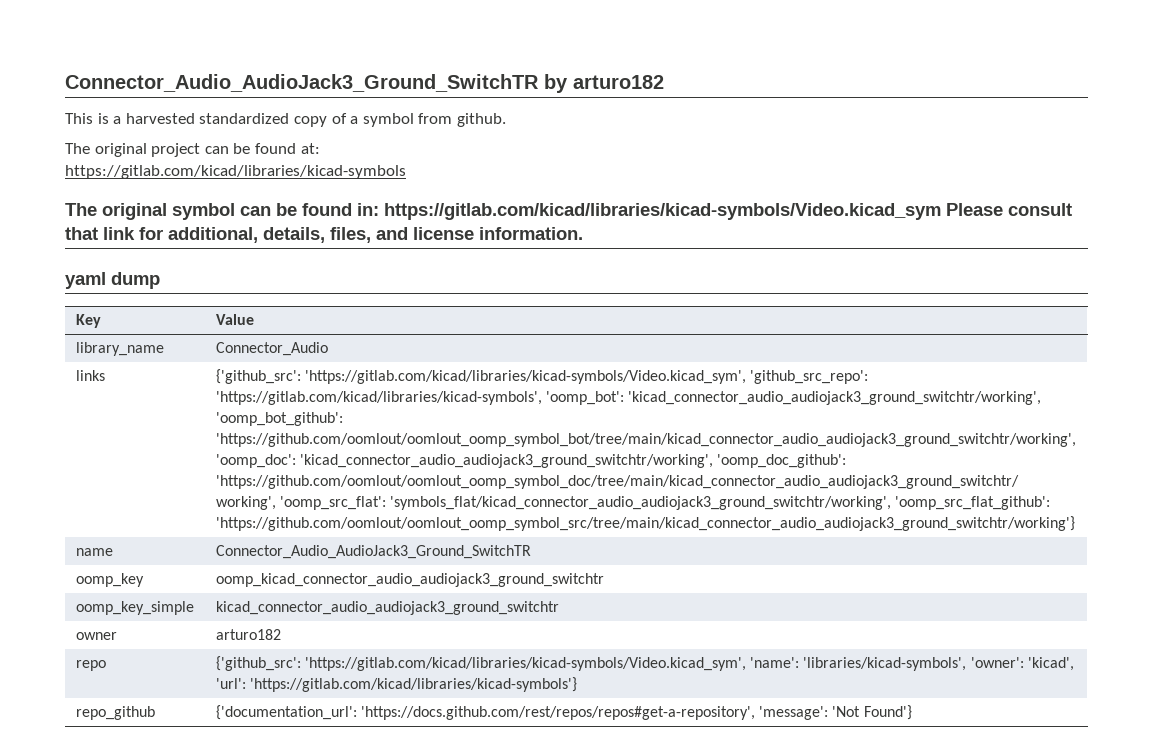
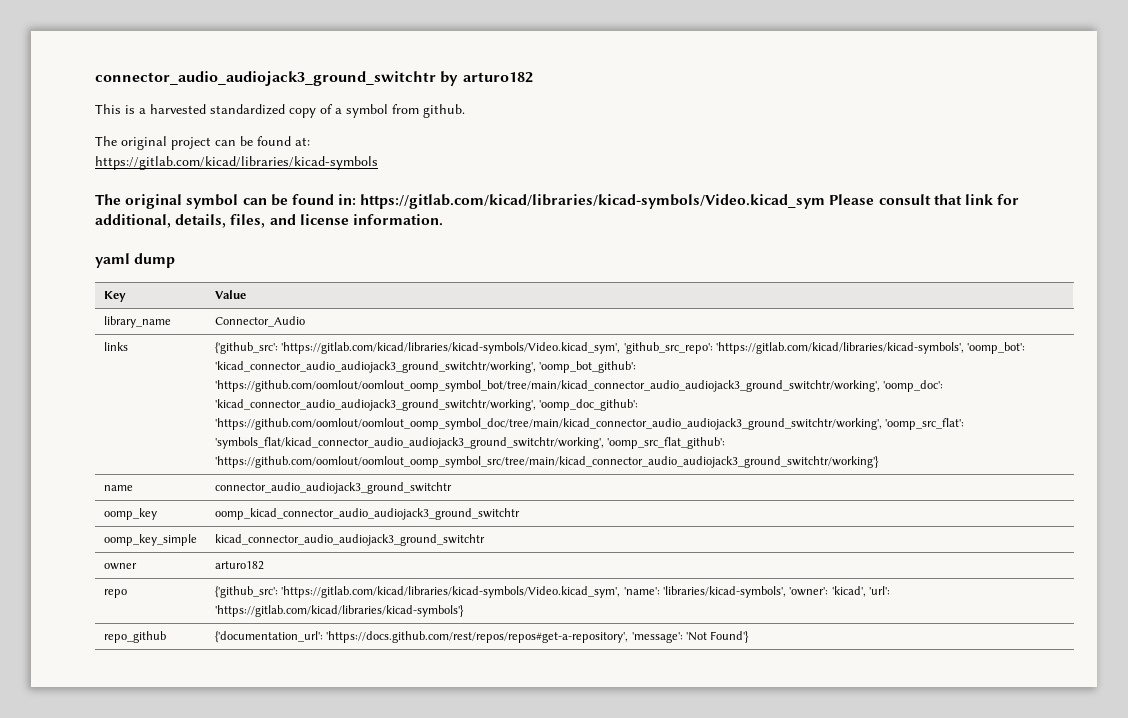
[65,74,539,92] Connector_Audio_AudioJack3_Ground_SwitchTR -> [95,71,436,86] connector_audio_audiojack3_ground_switchtr
[215,545,531,559] Connector_Audio_AudioJack3_Ground_SwitchTR -> [214,482,452,494] connector_audio_audiojack3_ground_switchtr

